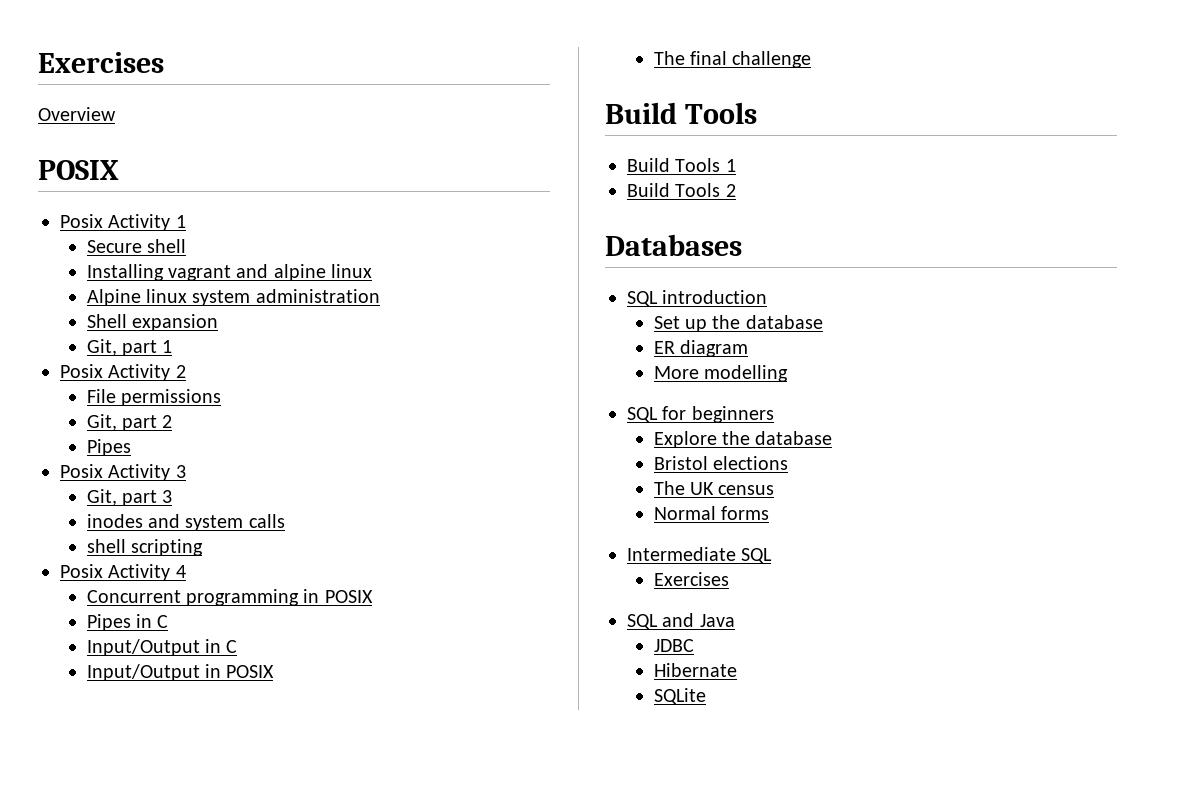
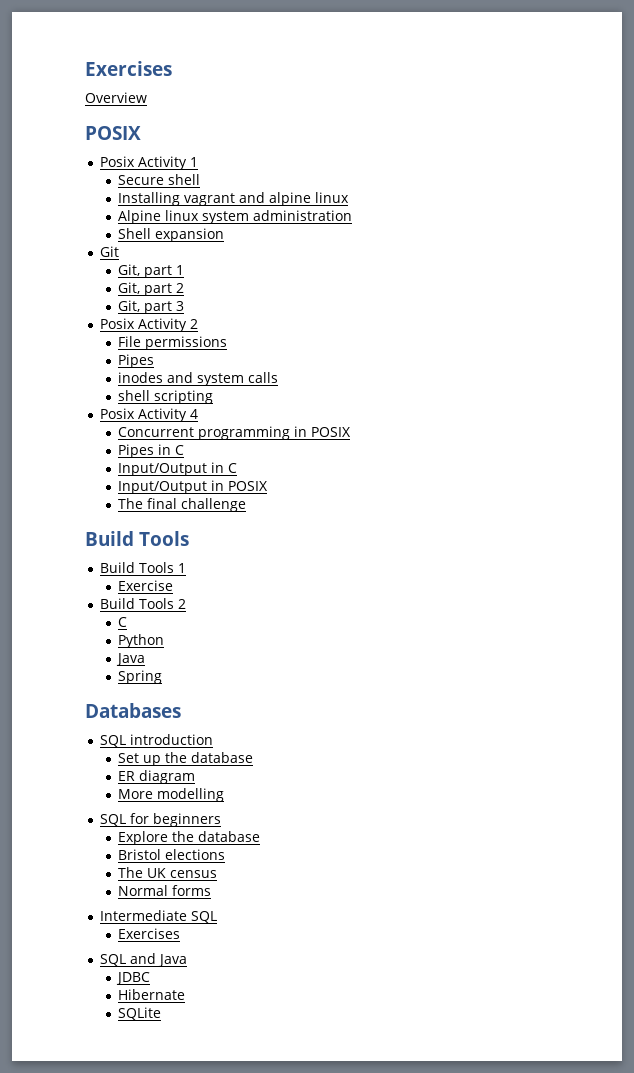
(218, 322) none -> [99,246,119,257] // Git
(173, 346) none -> [118,282,185,296] [118,300,185,314] // Git, part 2 // Git, part 3
[86,414,173,431] [86,439,131,456] [60,464,186,481] [86,489,173,506] Git, part 2 // Pipes // Posix Activity 3 // Git, part 3 -> [118,354,155,368] Pipes
(736, 165) none -> [118,580,174,591] // Exercise
(736, 190) none -> [118,617,128,627] [118,634,165,648] [116,653,146,666] [118,670,163,684] // C // Python // Java // Spring

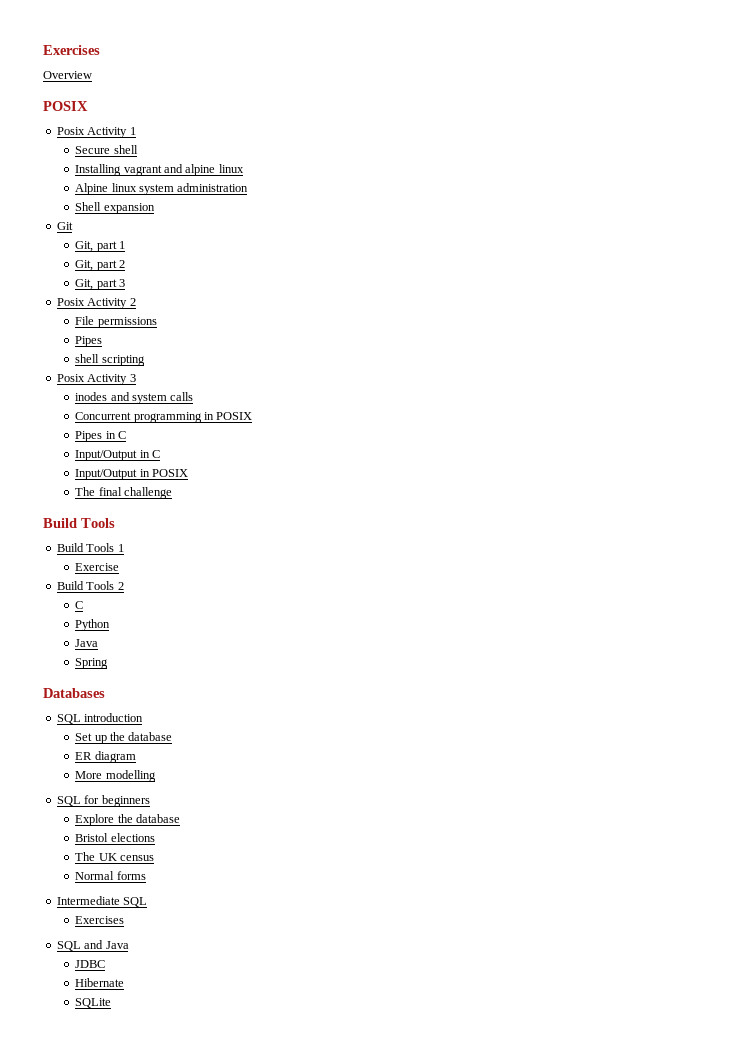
[118,372,279,386] // inodes and system calls -> (103, 341) none
[189,409,198,419] 4 -> [129,374,136,382] [75,392,194,404] 3 // inodes and system calls

